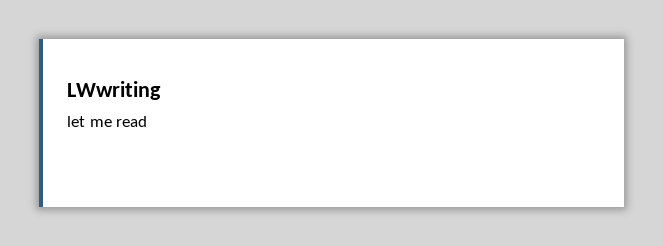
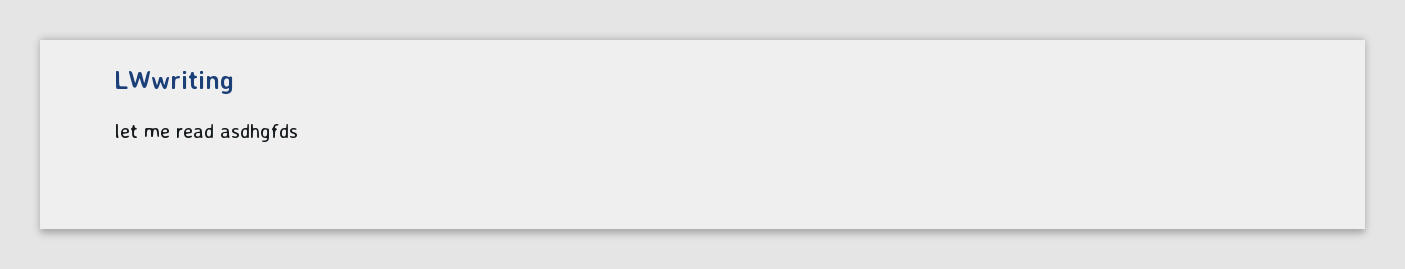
(148, 121) none -> [220,124,298,142] asdhgfds

